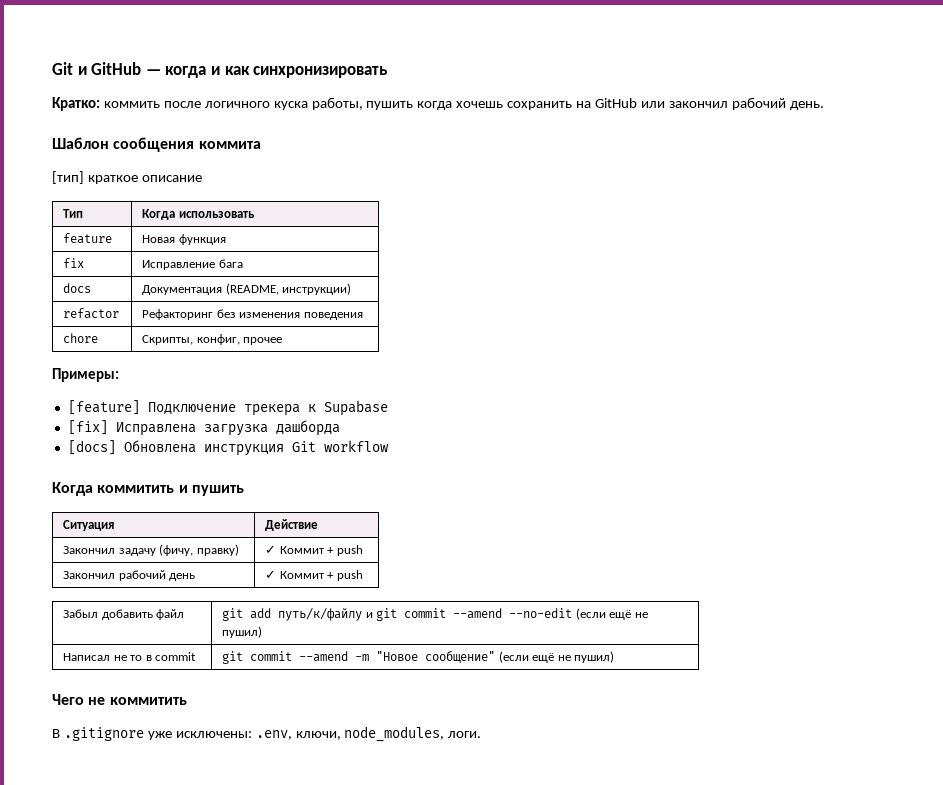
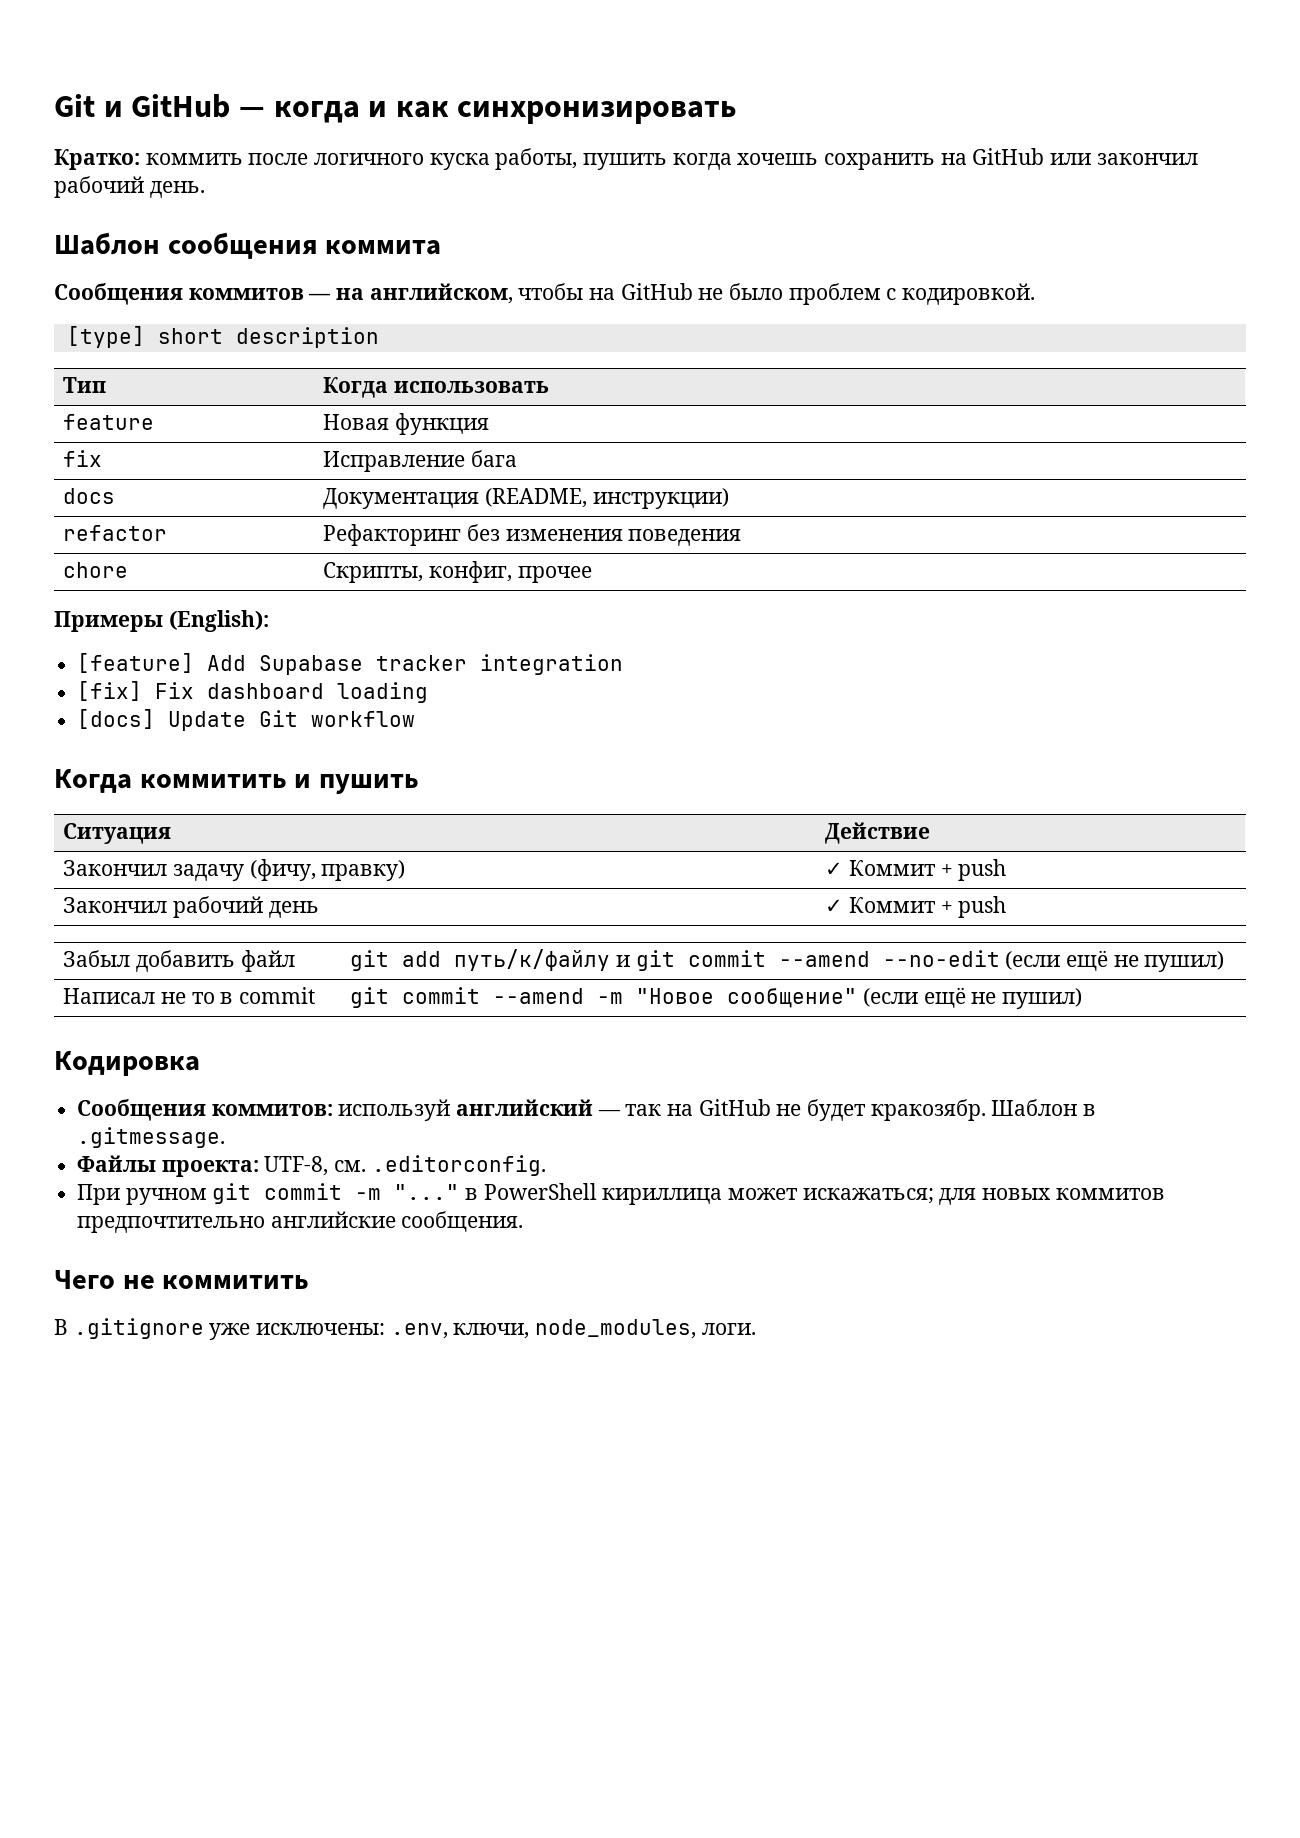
[52,171,202,184] [тип] краткое описание -> [54,283,1036,305] [66,326,379,348] Сообщения коммитов — на английском, чтобы на GitHub не было проблем с кодировкой. // [type] short description
[52,368,119,382] Примеры: -> [54,610,269,632] Примеры (English):
[147,402,316,416] Подключение трекера к -> [207,655,247,671] Add
(388, 408) none -> [376,654,624,675] tracker integration
[115,420,340,436] Исправлена загрузка дашборда -> [155,682,429,703] Fix dashboard loading
[123,440,284,456] Обновлена инструкция -> [168,711,247,731] Update
(615, 657) none -> [54,1051,200,1076] [77,1099,1097,1121] [77,1127,226,1148] [77,1155,546,1177] [77,1183,1165,1205] [77,1211,524,1233] // Кодировка // Сообщения коммитов: используй английский — так на GitHub не будет кракозябр. Шаблон в .gitmessage. // Файлы проекта: UTF-8, см. .editorconfig. // При ручном git commit -m "..." в PowerShell кириллица может искажаться; для новых коммитов предпочтительно английские сообщения.

